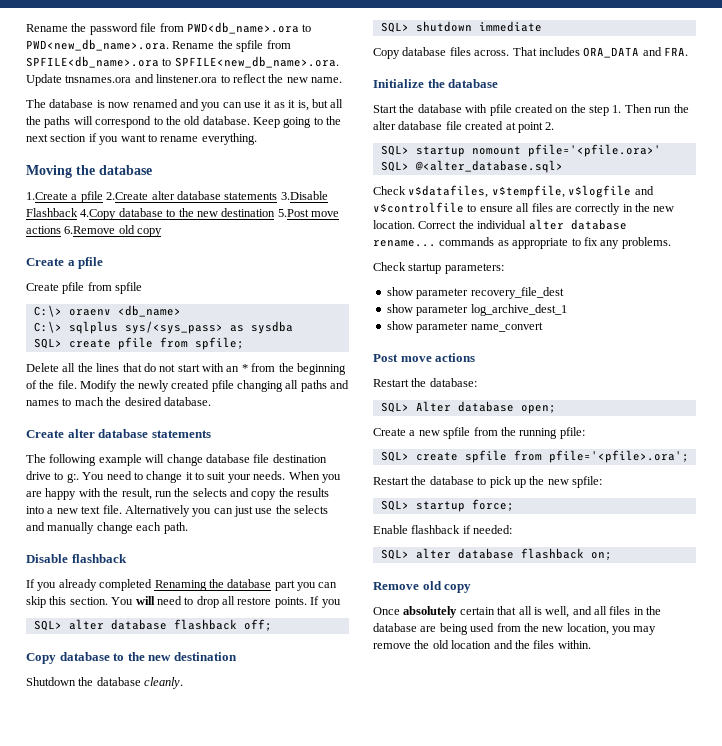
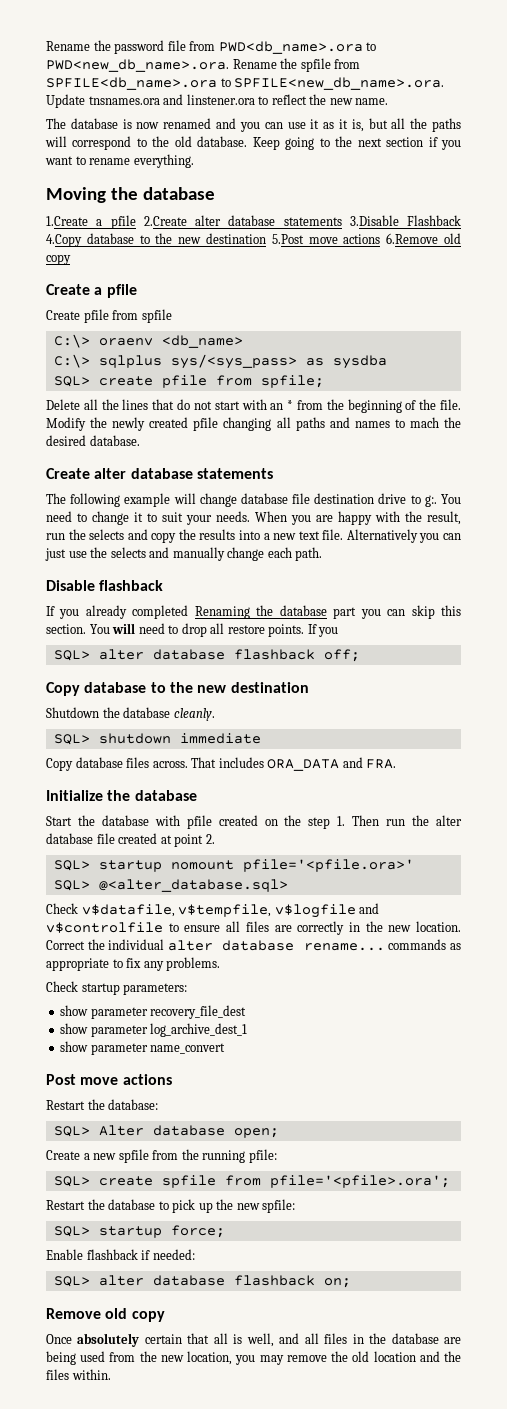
[408,185,489,198] v$datafiles, -> [81,904,175,917] v$datafile,

